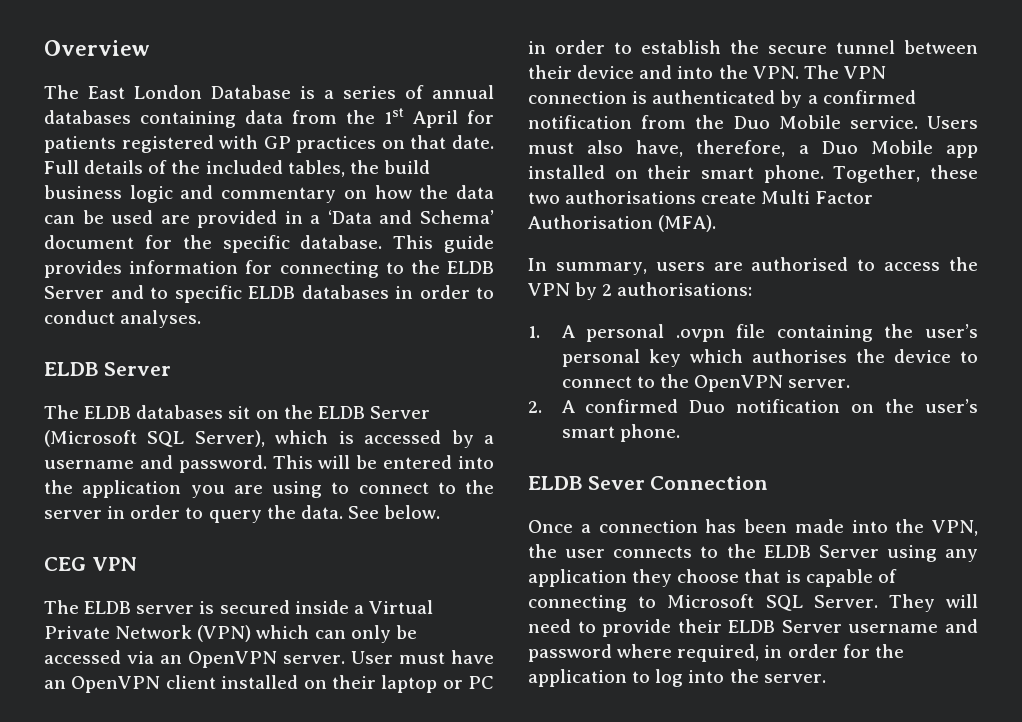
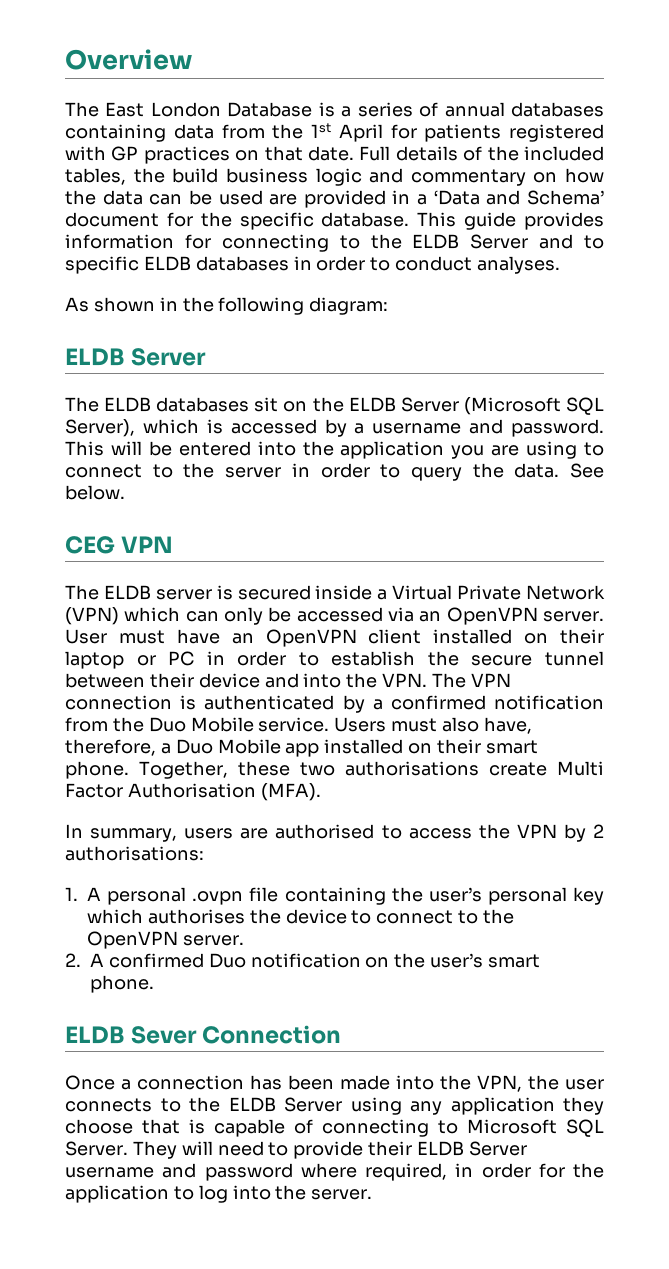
(202, 319) none -> [65,297,389,315] // As shown in the following diagram:

